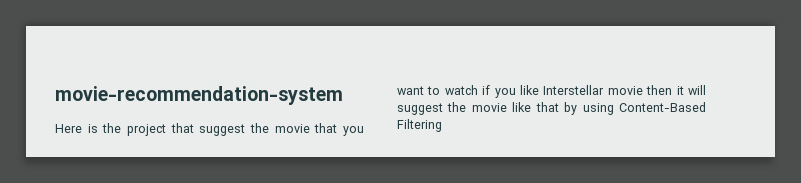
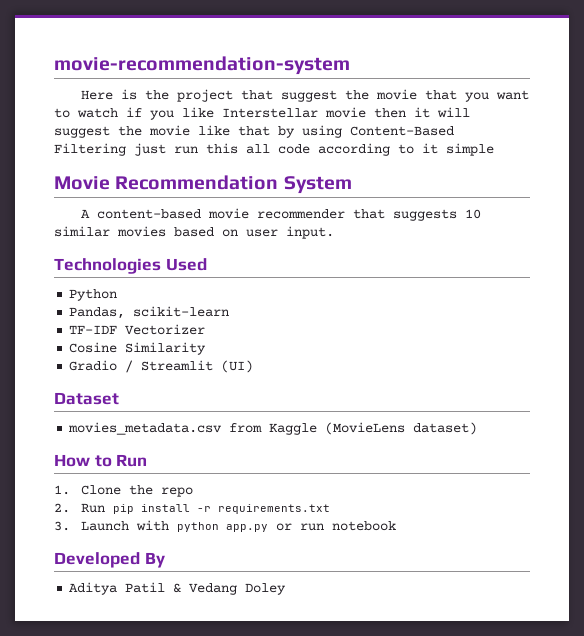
(442, 125) none -> [134,143,494,156] [54,175,352,194] [81,208,482,221] [54,226,334,239] [54,258,207,274] [69,289,118,301] [69,306,230,319] [69,324,206,335] [69,342,207,355] [69,360,254,373] [54,392,119,405] [68,422,478,435] [54,454,148,467] [54,485,194,497] [54,503,331,514] [54,520,397,532] [54,552,165,568] [69,582,287,595] just run this all code according to it simple // Movie Recommendation System // A content-based movie recommender that suggests 10 similar movies based on user input. // Technologies Used // Python // Pandas, scikit-learn // TF-IDF Vectorizer // Cosine Similarity // Gradio / Streamlit (UI) // Dataset // movies_metadata.csv from Kaggle (MovieLens dataset) // How to Run // 1. Clone the repo // 2. Run pip install -r requirements.txt // 3. Launch with python app.py or run notebook // Developed By // Aditya Patil & Vedang Doley

